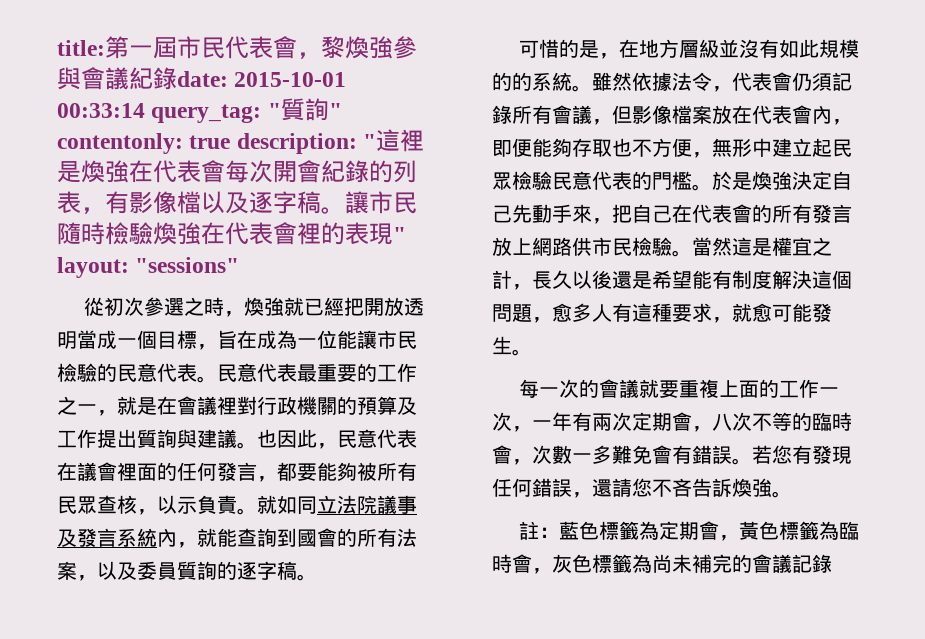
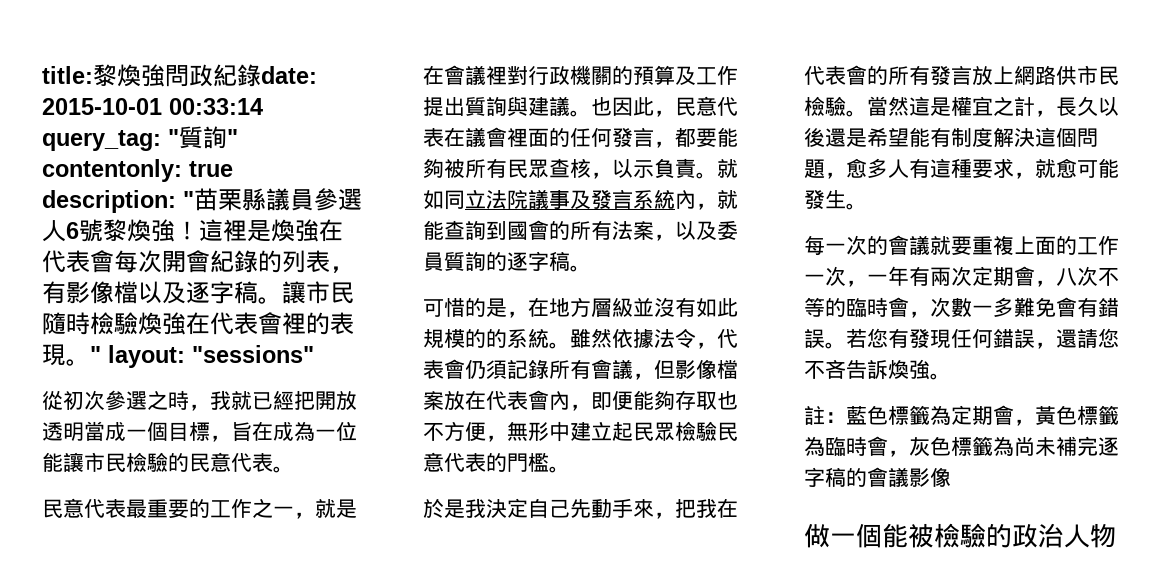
[105,36,417,59] [57,67,129,90] 第一屆市民代表會，黎煥強參與會議 -> [93,64,213,87] 黎煥強問政
(377, 141) none -> [194,188,362,211] [42,219,199,242] 苗栗縣議員參選人6號黎煥強！
(393, 234) none -> [66,359,90,366] 。
[244,297,285,317] 煥強 -> [210,390,231,410] 我
(217, 379) none -> (294, 469) //
[712,171,792,191] 於是煥強 -> [423,498,486,518] // 於是我
[632,204,672,223] 自己 -> [696,498,717,518] 我
[732,554,832,573] 的會議記錄 -> [1098,437,1119,456] [804,467,951,487] [804,523,1116,548] 逐字稿的會議影像 // 做一個能被檢驗的政治人物

